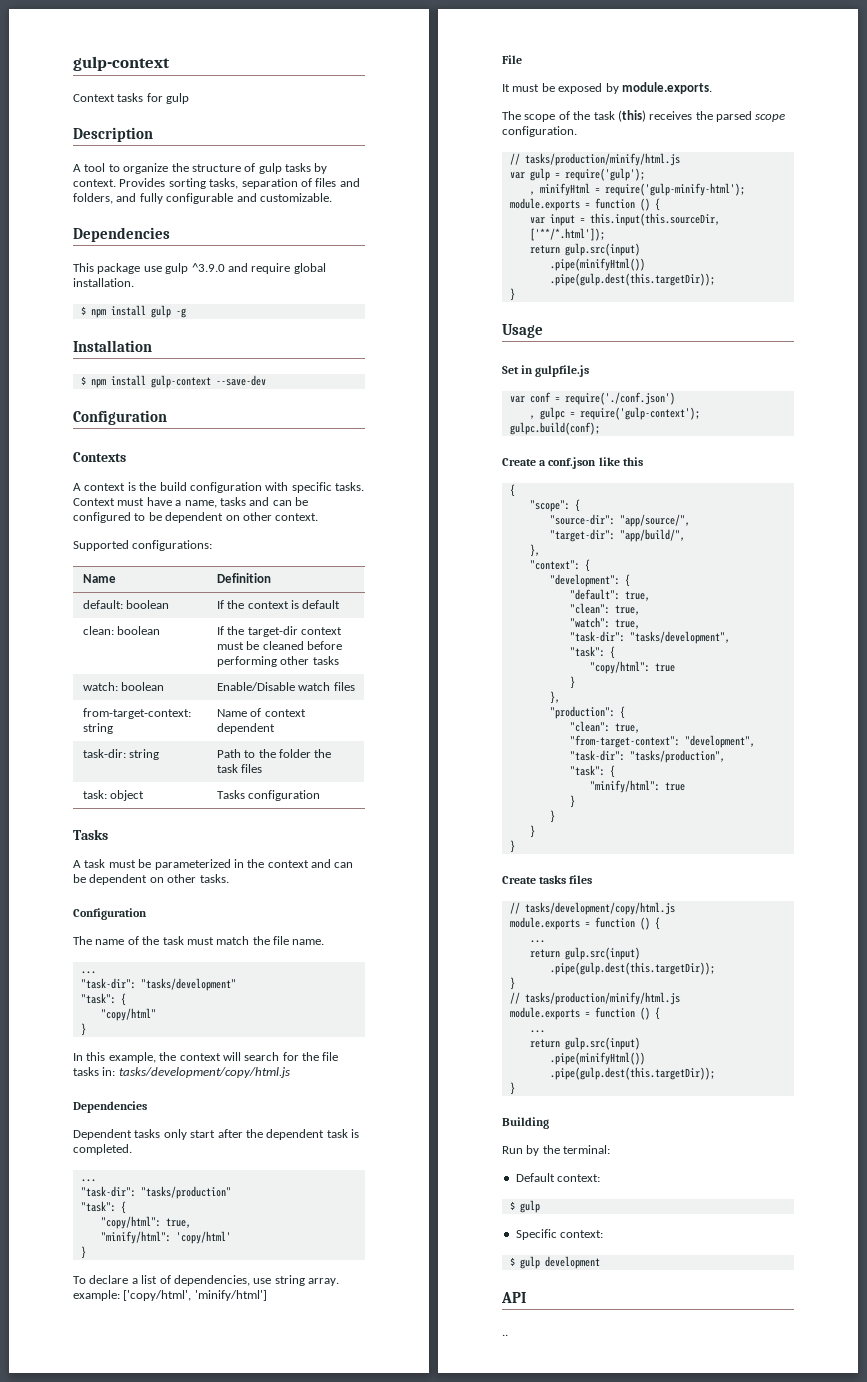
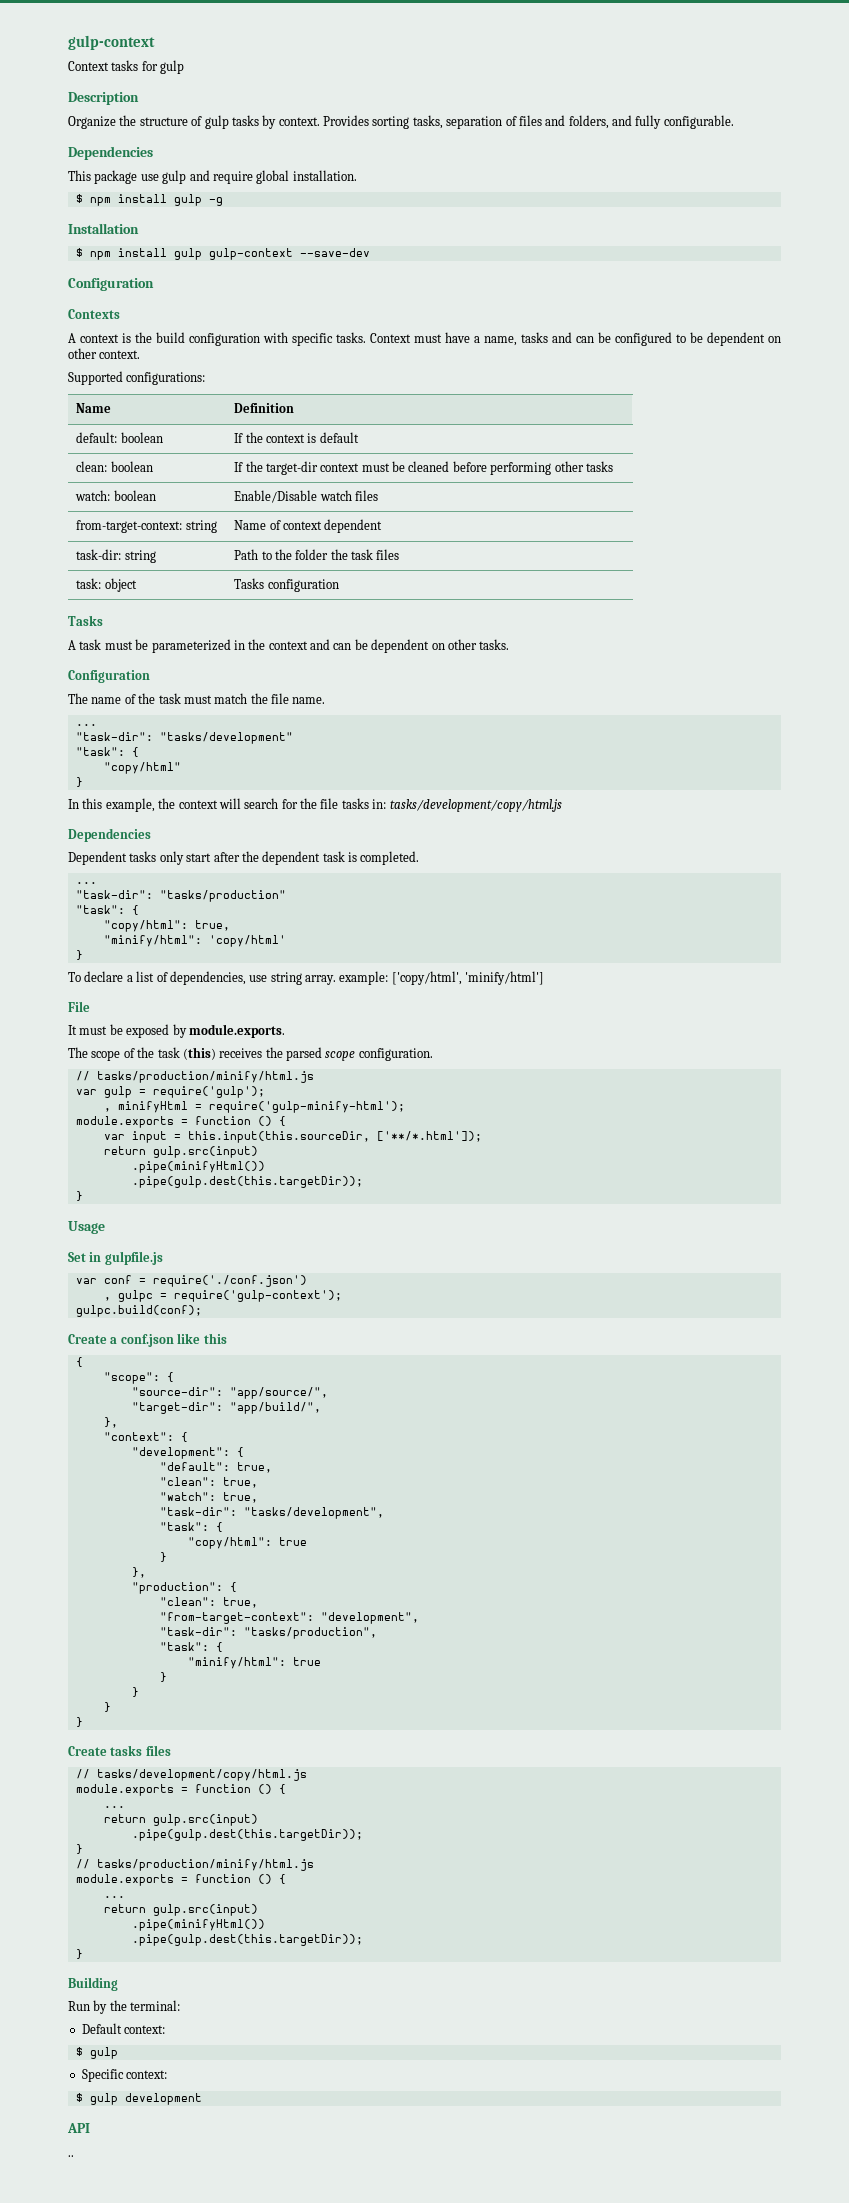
[73,163,169,174] A tool to organize -> [68,116,116,129] Organize
[166,193,332,204] configurable and customizable. -> [663,115,734,129] configurable.
[191,263,225,272] ^3.9.0 -> (187, 177) none
(146, 380) none -> [173,248,202,260] gulp

